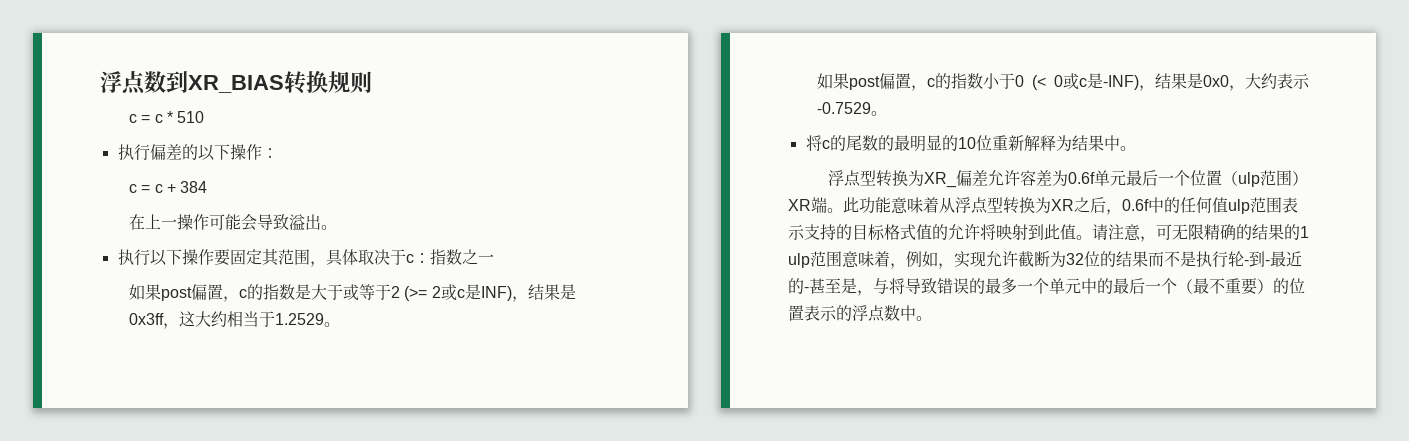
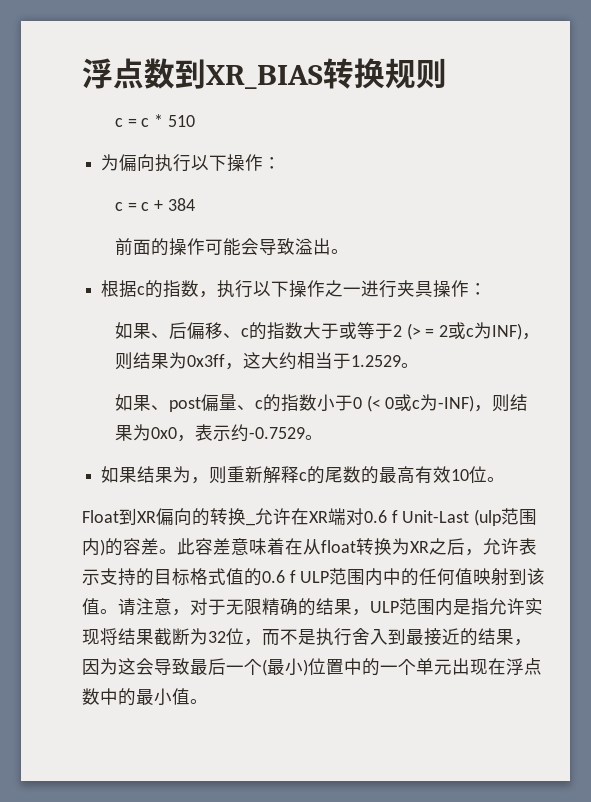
[117,144,198,161] 执行偏差的 -> [101,154,192,172] 为偏向执行
[129,214,178,230] 在上一 -> [114,238,169,256] 前面的
[117,249,494,267] [129,284,312,302] 执行以下操作要固定其范围，具体取决于c：指数之一 // 如果post偏置，c的指数是 -> [101,280,488,298] [114,322,303,340] 根据c的指数，执行以下操作之一进行夹具操作： // 如果、后偏移、c的指数
[404,286,428,301] (>= -> [406,323,435,340] (> =
[464,284,576,302] 是INF)，结果是 -> [474,322,541,340] [114,352,187,370] 为INF)，则结果为
[849,73,928,91] post偏置， -> [150,394,255,412] 、post偏量、
[1087,73,1310,91] [817,102,888,116] [805,135,1136,152] [828,170,1309,188] [788,197,1003,214] 是-INF)，结果是0x0，大约表示-0.7529。 // 将c的尾数的最明显的10位重新解释为结果中。 // 浮点型转换为XR_偏差允许容差为0.6f单元最后一个位置（ulp范围）XR端。此功能意味着从浮点型 -> [420,394,529,412] [114,424,323,442] [101,466,506,484] [82,508,538,526] [82,538,356,556] 为-INF)，则结果为0x0，表示约-0.7529。 // 如果结果为，则重新解释c的尾数的最高有效10位。 // Float到XR偏向的转换_允许在XR端对0.6 f Unit-Last (ulp范围内)的容差。此容差意味着在从float
[1122,197,1282,214] 0.6f中的任何值ulp范围 -> [483,538,519,555] 允许
[948,224,1060,240] 允许将映射到此 -> [262,568,546,586] 0.6 f ULP范围内中的任何值映射到该
[1156,224,1172,240] 可 -> [190,598,226,615] 对于
[1284,224,1309,240] [788,251,1018,269] 的1 ulp范围意味着，例如，实现允许 -> [352,598,543,616] [82,628,154,645] ，ULP范围内是指允许实现将结果
[1100,251,1148,267] 的结果 -> [244,639,262,646] ，
[1228,251,1302,267] [788,278,1305,296] [788,305,916,322] 轮-到-最近的-甚至是，与将导致错误的最多一个单元中的最后一个（最不重要）的位置表示的浮点数中 -> [352,628,532,646] [82,658,542,676] [82,688,190,706] 舍入到最接近的结果，因为这会导致最后一个(最小)位置中的一个单元出现在浮点数中的最小值

